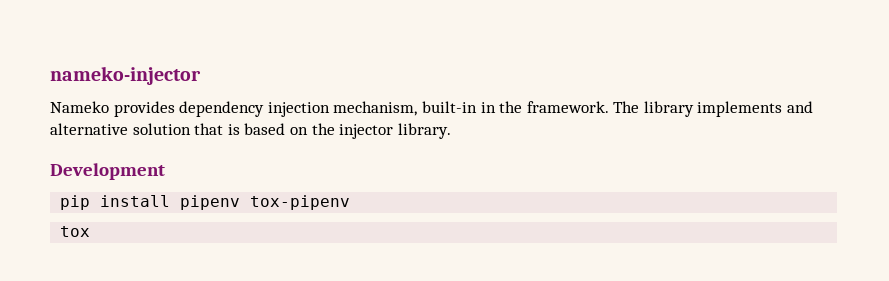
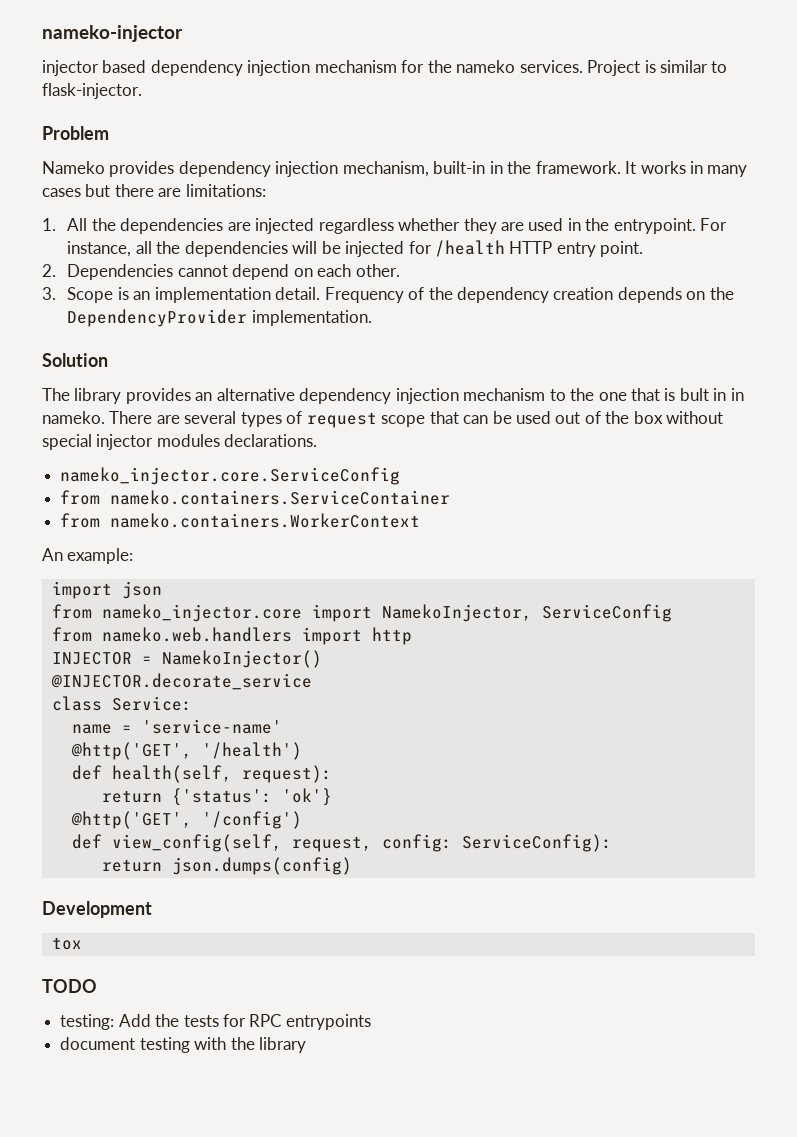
(201, 75) none -> [42,60,728,76] [42,83,142,99] [42,126,109,140] // injector based dependency injection mechanism for the nameko services. Project is similar to flask-injector. // Problem
[613,101,814,117] [50,123,451,139] [50,163,165,180] [60,195,351,210] [60,226,91,237] The library implements and alternative solution that is based on the injector library. // Development // pip install pipenv tox-pipenv // tox -> [625,161,748,177] [42,184,266,197] [42,218,728,234] [67,240,644,257] [42,264,400,280] [42,287,734,303] [67,309,372,327] [42,353,108,367] [42,388,744,404] [42,411,724,428] [42,434,318,450] [60,467,401,485] [60,490,451,505] [60,513,421,528] [42,548,134,564] [51,581,162,599] [51,604,672,622] [51,627,412,645] [51,650,322,668] [50,673,312,690] [51,696,192,711] [71,719,282,734] [70,742,302,760] [71,765,332,783] [101,788,332,806] [70,811,302,829] [71,834,612,852] [101,857,352,875] [42,901,152,918] [51,937,82,950] [42,979,97,993] [60,1014,371,1030] [60,1037,306,1053] It works in many cases but there are limitations: // 1. All the dependencies are injected regardless whether they are used in the entrypoint. For instance, all the dependencies will be injected for /health HTTP entry point. // 2. Dependencies cannot depend on each other. // 3. Scope is an implementation detail. Frequency of the dependency creation depends on the DependencyProvider implementation. // Solution // The library provides an alternative dependency injection mechanism to the one that is bult in in nameko. There are several types of request scope that can be used out of the box without special injector modules declarations. // nameko_injector.core.ServiceConfig // from nameko.containers.ServiceContainer // from nameko.containers.WorkerContext // An example: // import json // from nameko_injector.core import NamekoInjector, ServiceConfig // from nameko.web.handlers import http // INJECTOR = NamekoInjector() // @INJECTOR.decorate_service // class Service: // name = 'service-name' // @http('GET', '/health') // def health(self, request): // return {'status': 'ok'} // @http('GET', '/config') // def view_config(self, request, config: ServiceConfig): // return json.dumps(config) // Development // tox // TODO // testing: Add the tests for RPC entrypoints // document testing with the library

